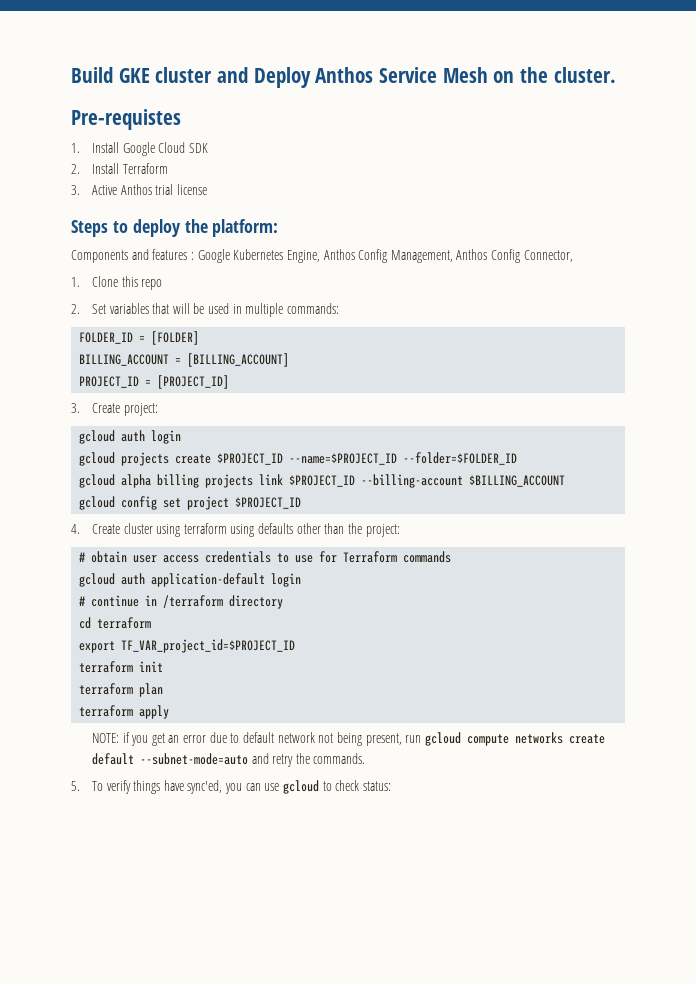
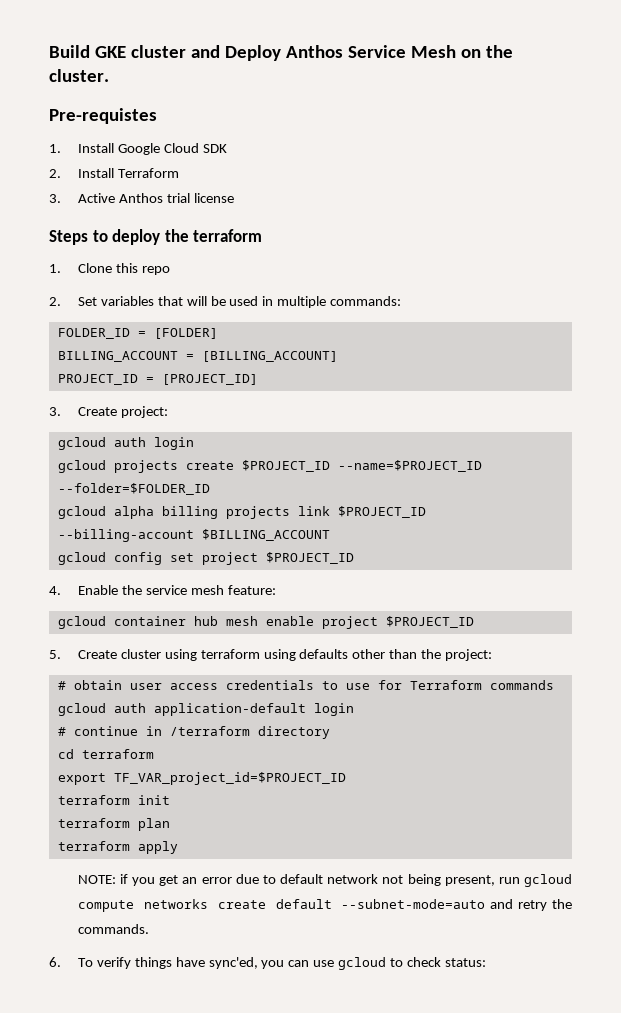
[212,219,279,237] [71,249,573,263] platform: // Components and features : Google Kubernetes Engine, Anthos Config Management, Anthos Config Connector, -> [193,229,263,242] terraform
(80, 529) none -> [77,585,276,595] [57,616,474,629] [49,650,61,659] Enable the service mesh feature: // gcloud container hub mesh enable project $PROJECT_ID // 5.
[71,781,80,791] 5. -> [49,957,61,967] 6.

